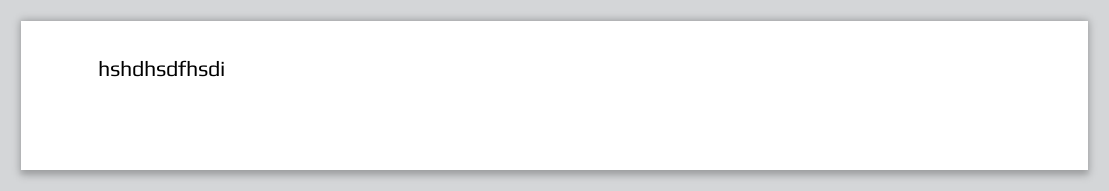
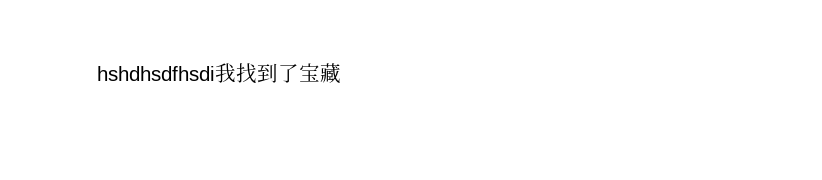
(225, 68) none -> [215,63,341,84] 我找到了宝藏

